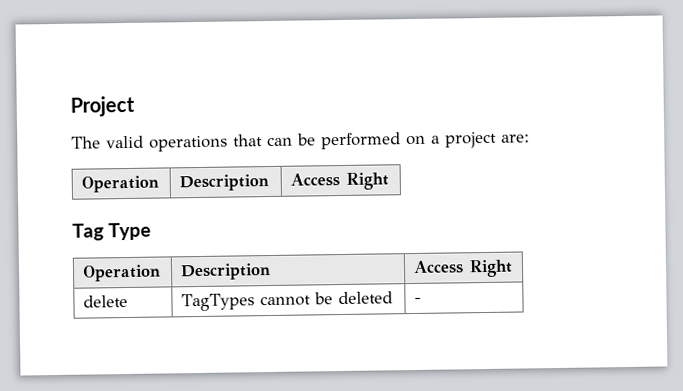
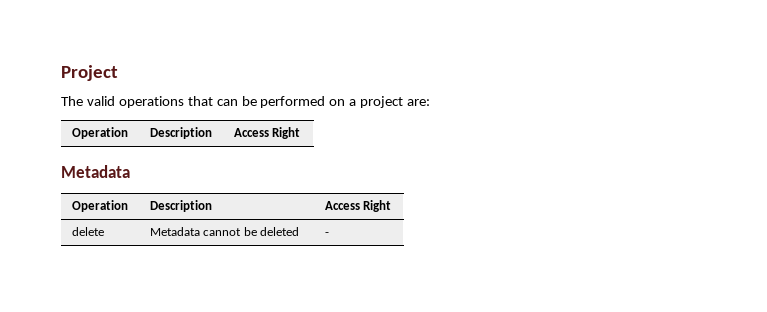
[72,222,151,241] Tag Type -> [61,165,130,178] Metadata
[181,293,256,312] TagTypes -> [149,227,200,236] Metadata

